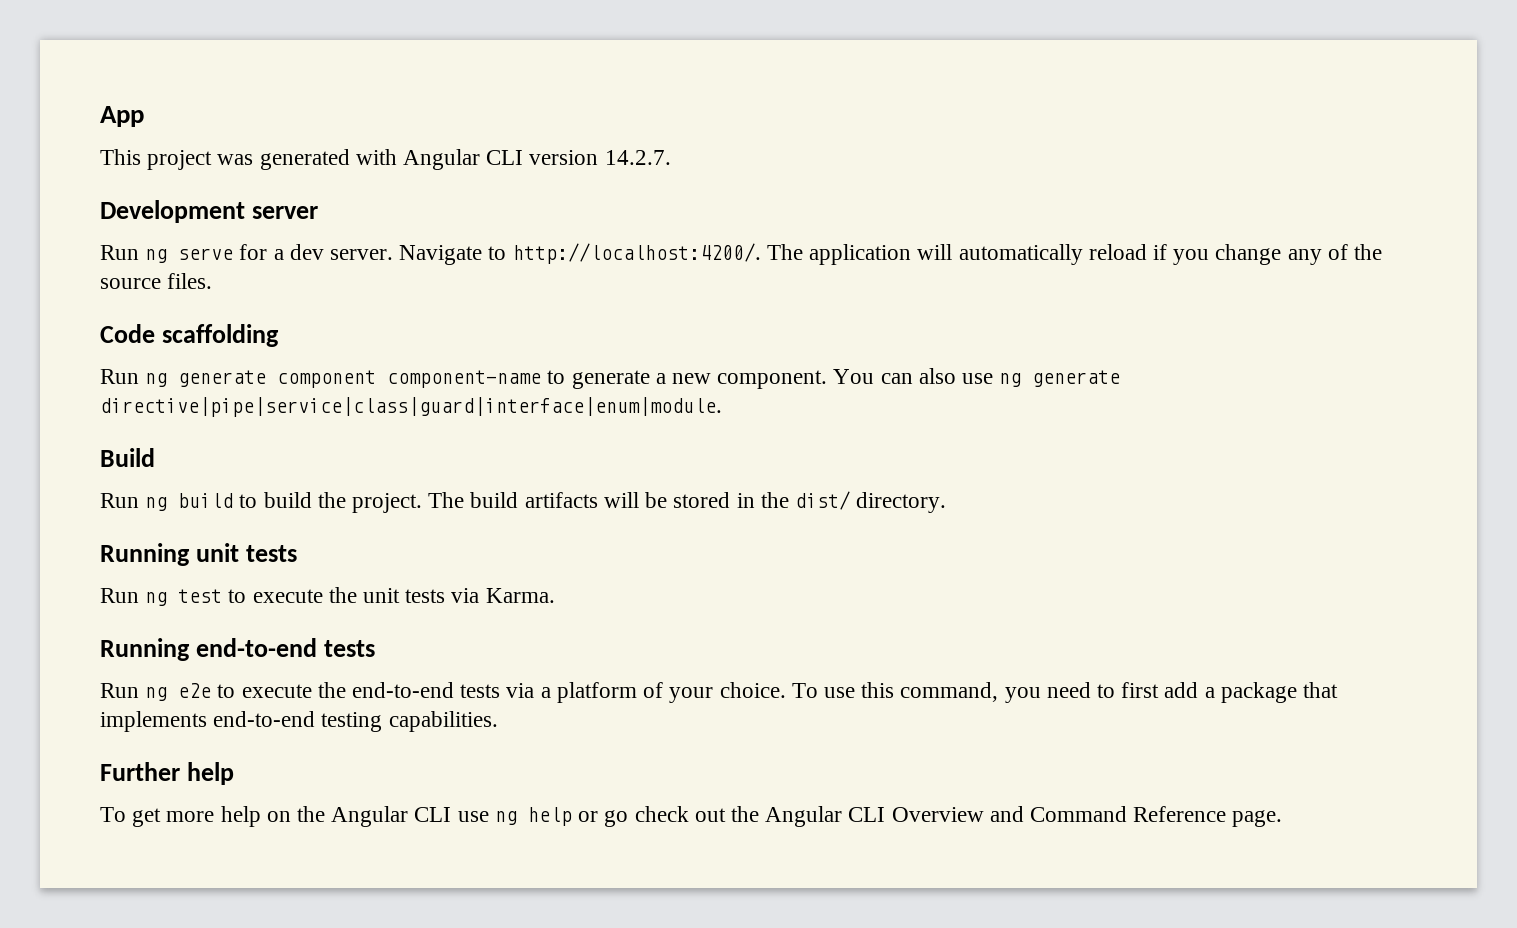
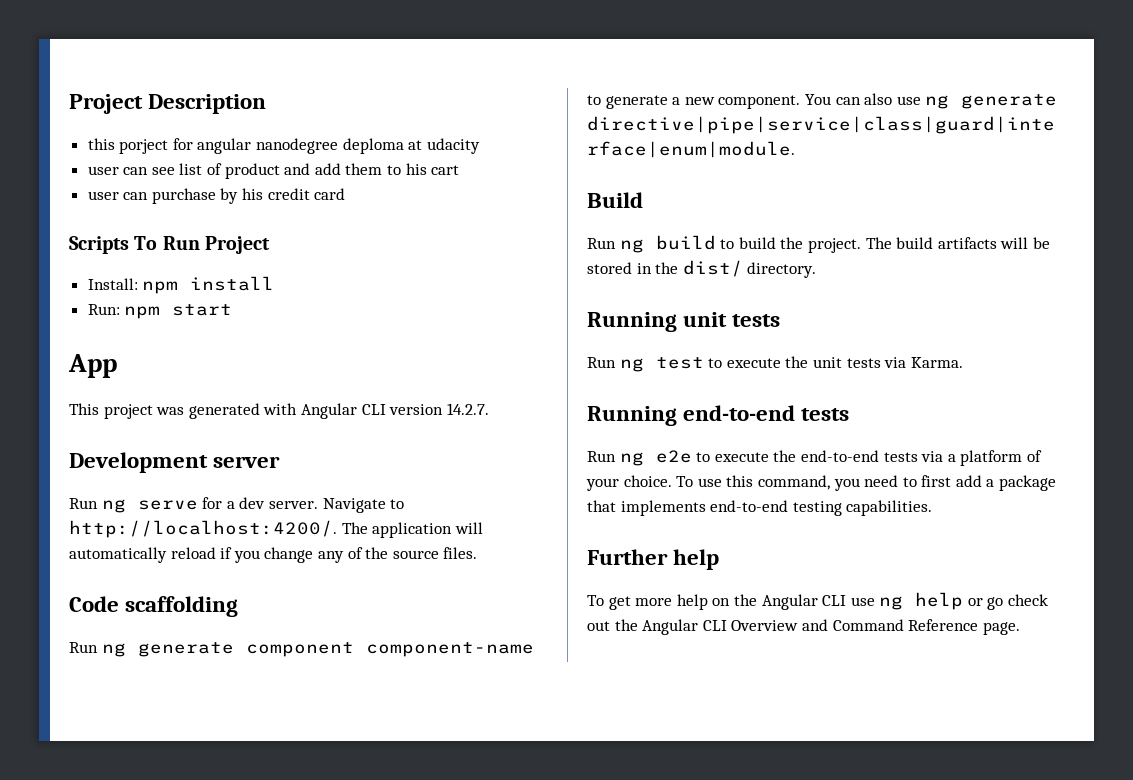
(100, 116) none -> [69,94,267,114] [87,138,480,154] [87,163,460,179] [87,188,346,204] [69,236,270,254] [87,276,275,294] [87,304,233,319] Project Description // this porject for angular nanodegree deploma at udacity // user can see list of product and add them to his cart // user can purchase by his credit card // Scripts To Run Project // Install: npm install // Run: npm start //

